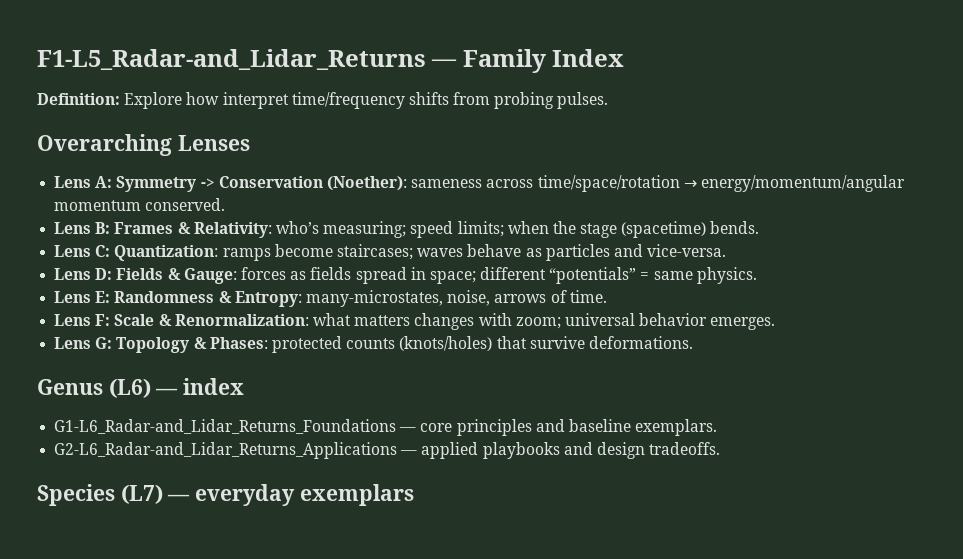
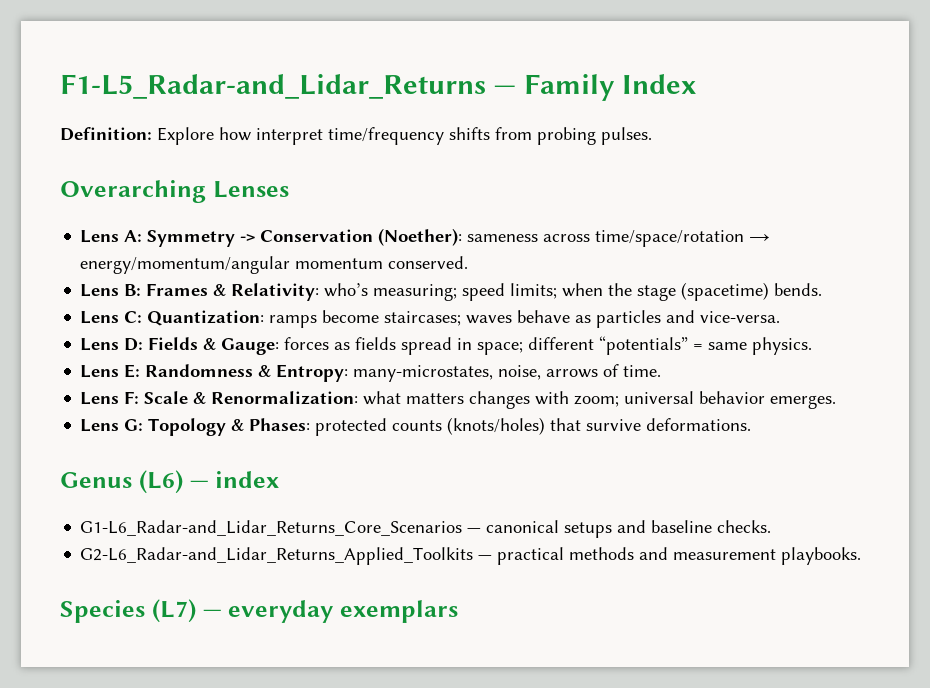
[54,419,718,436] [54,442,721,459] G1-L6_Radar-and_Lidar_Returns_Foundations — core principles and baseline exemplars. // G2-L6_Radar-and_Lidar_Returns_Applications — applied playbooks and design tradeoffs. -> [80,520,772,538] [80,547,862,565] G1-L6_Radar-and_Lidar_Returns_Core_Scenarios — canonical setups and baseline checks. // G2-L6_Radar-and_Lidar_Returns_Applied_Toolkits — practical methods and measurement playbooks.

